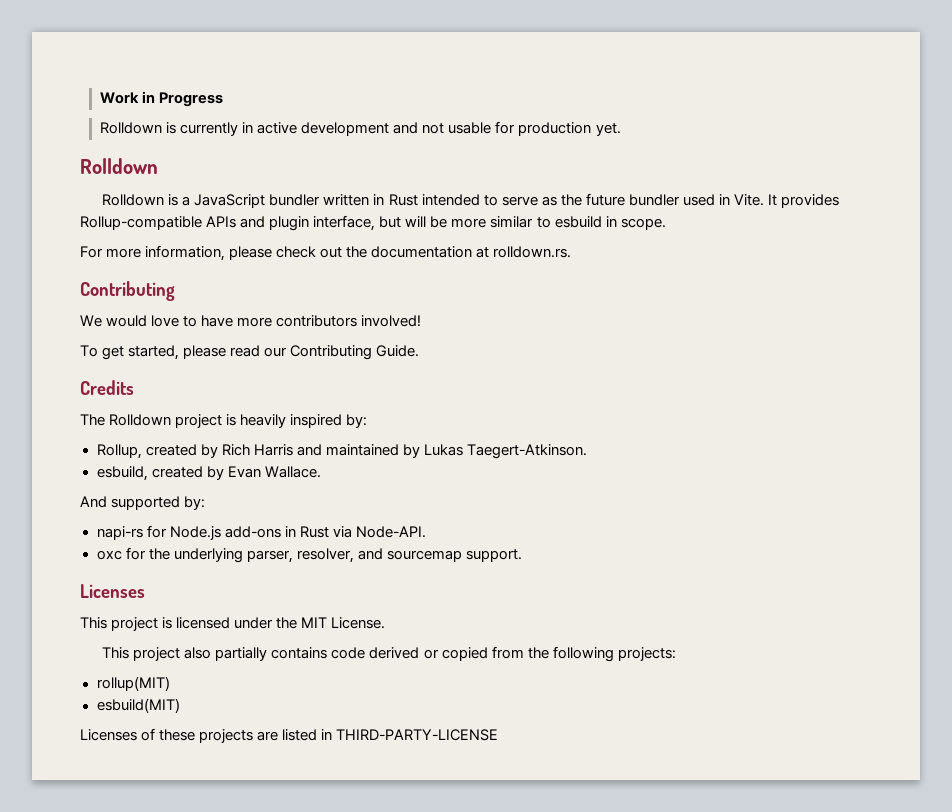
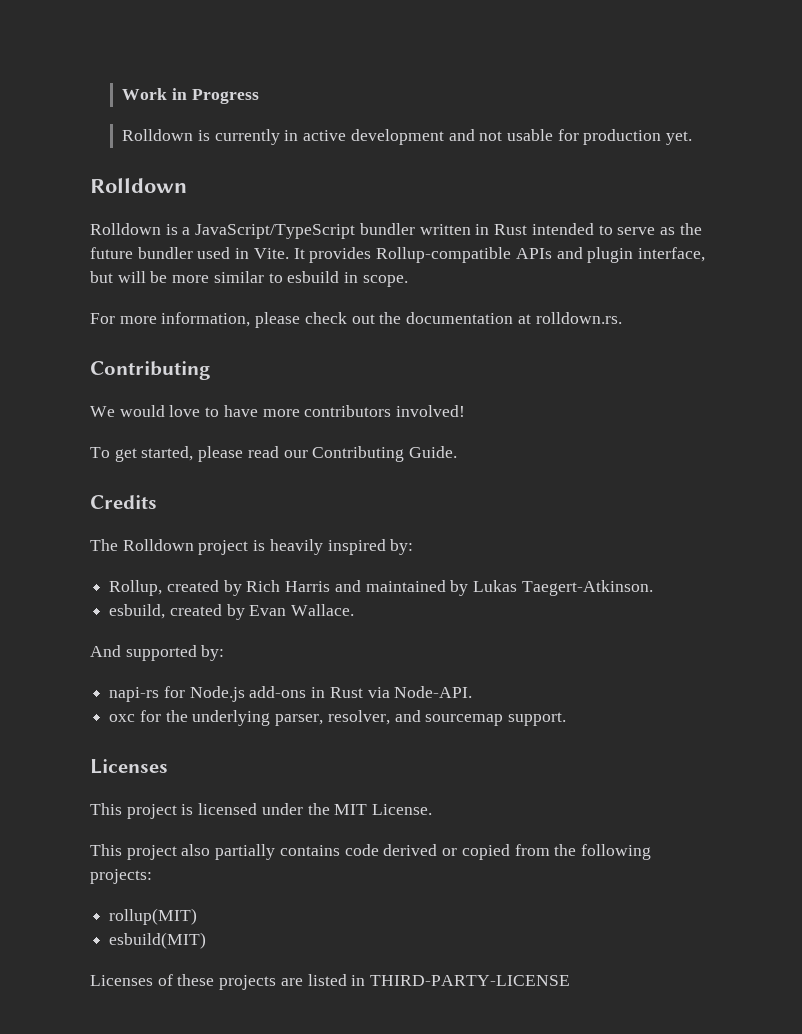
[194,194,266,208] JavaScript -> [195,224,356,239] JavaScript/TypeScript

